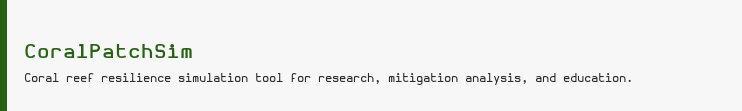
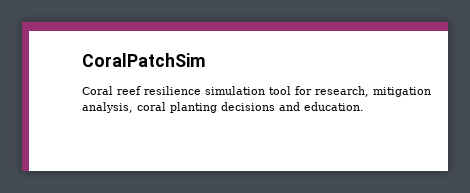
(528, 79) none -> [137,102,275,113] coral planting decisions

